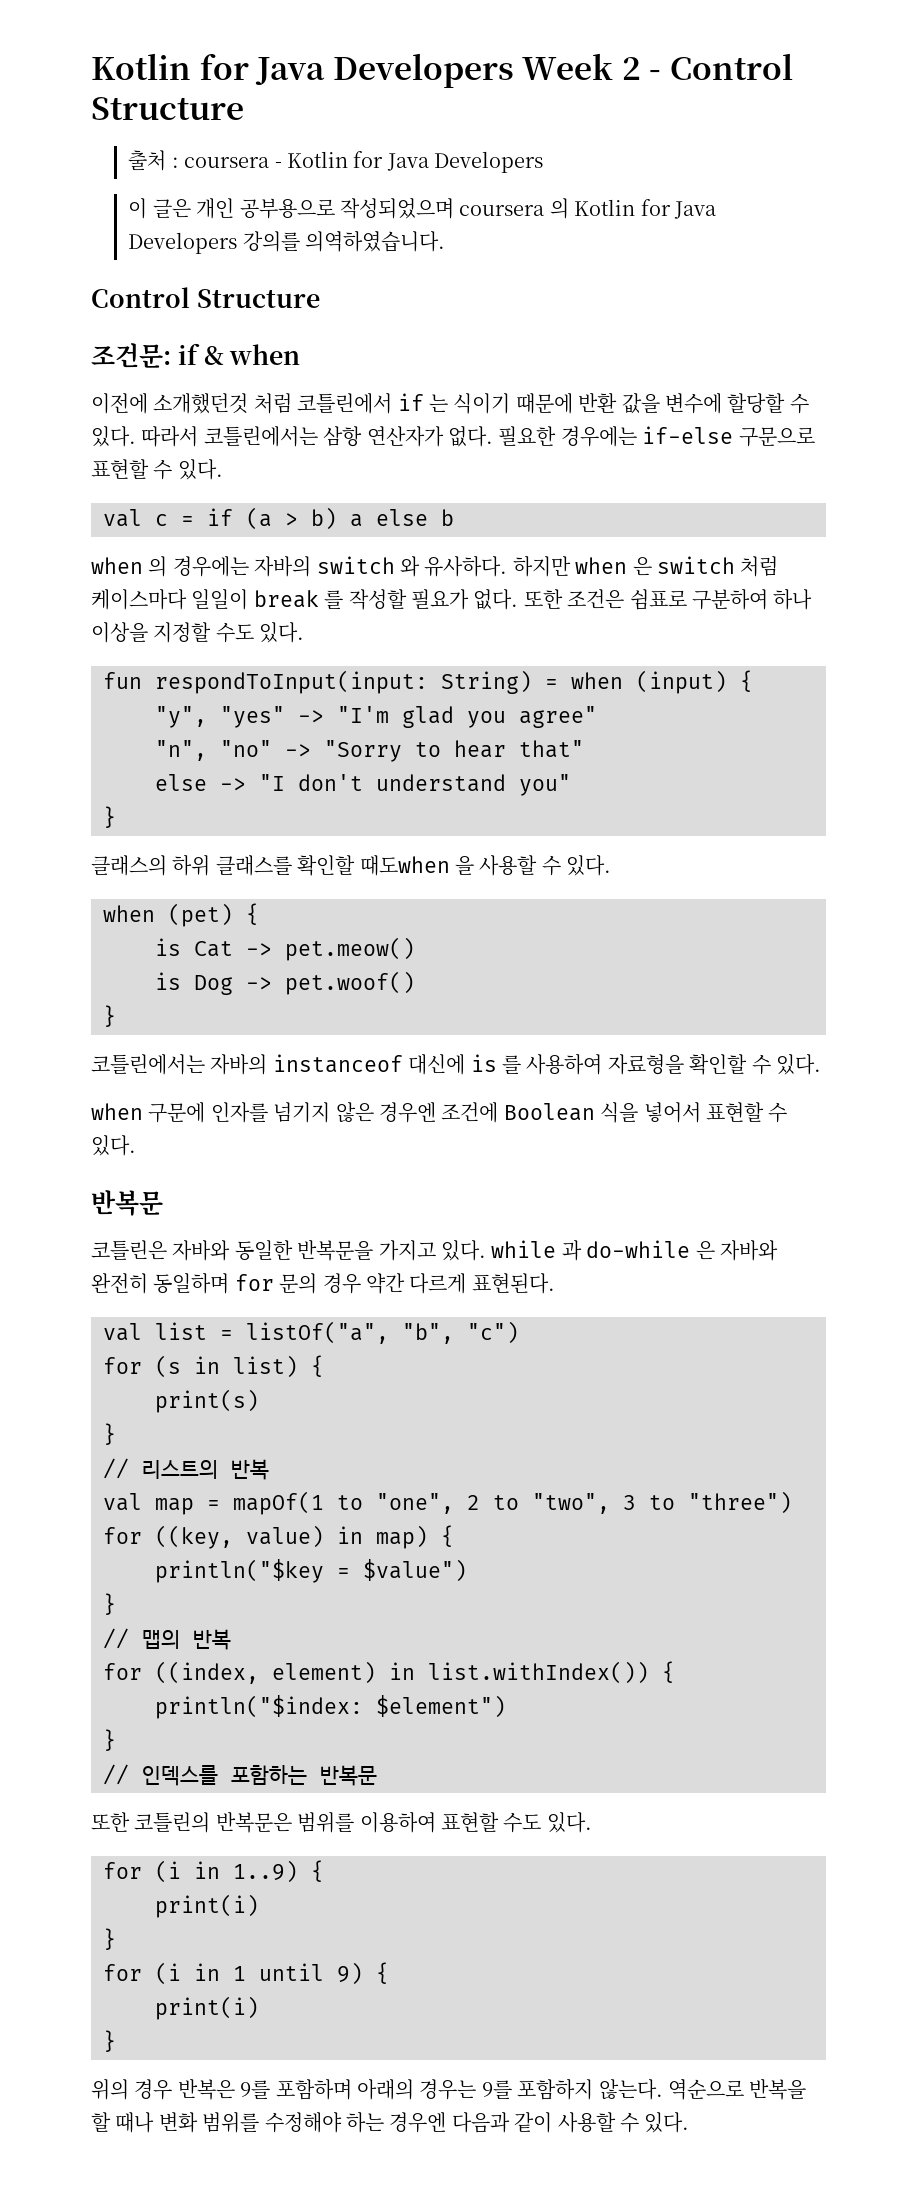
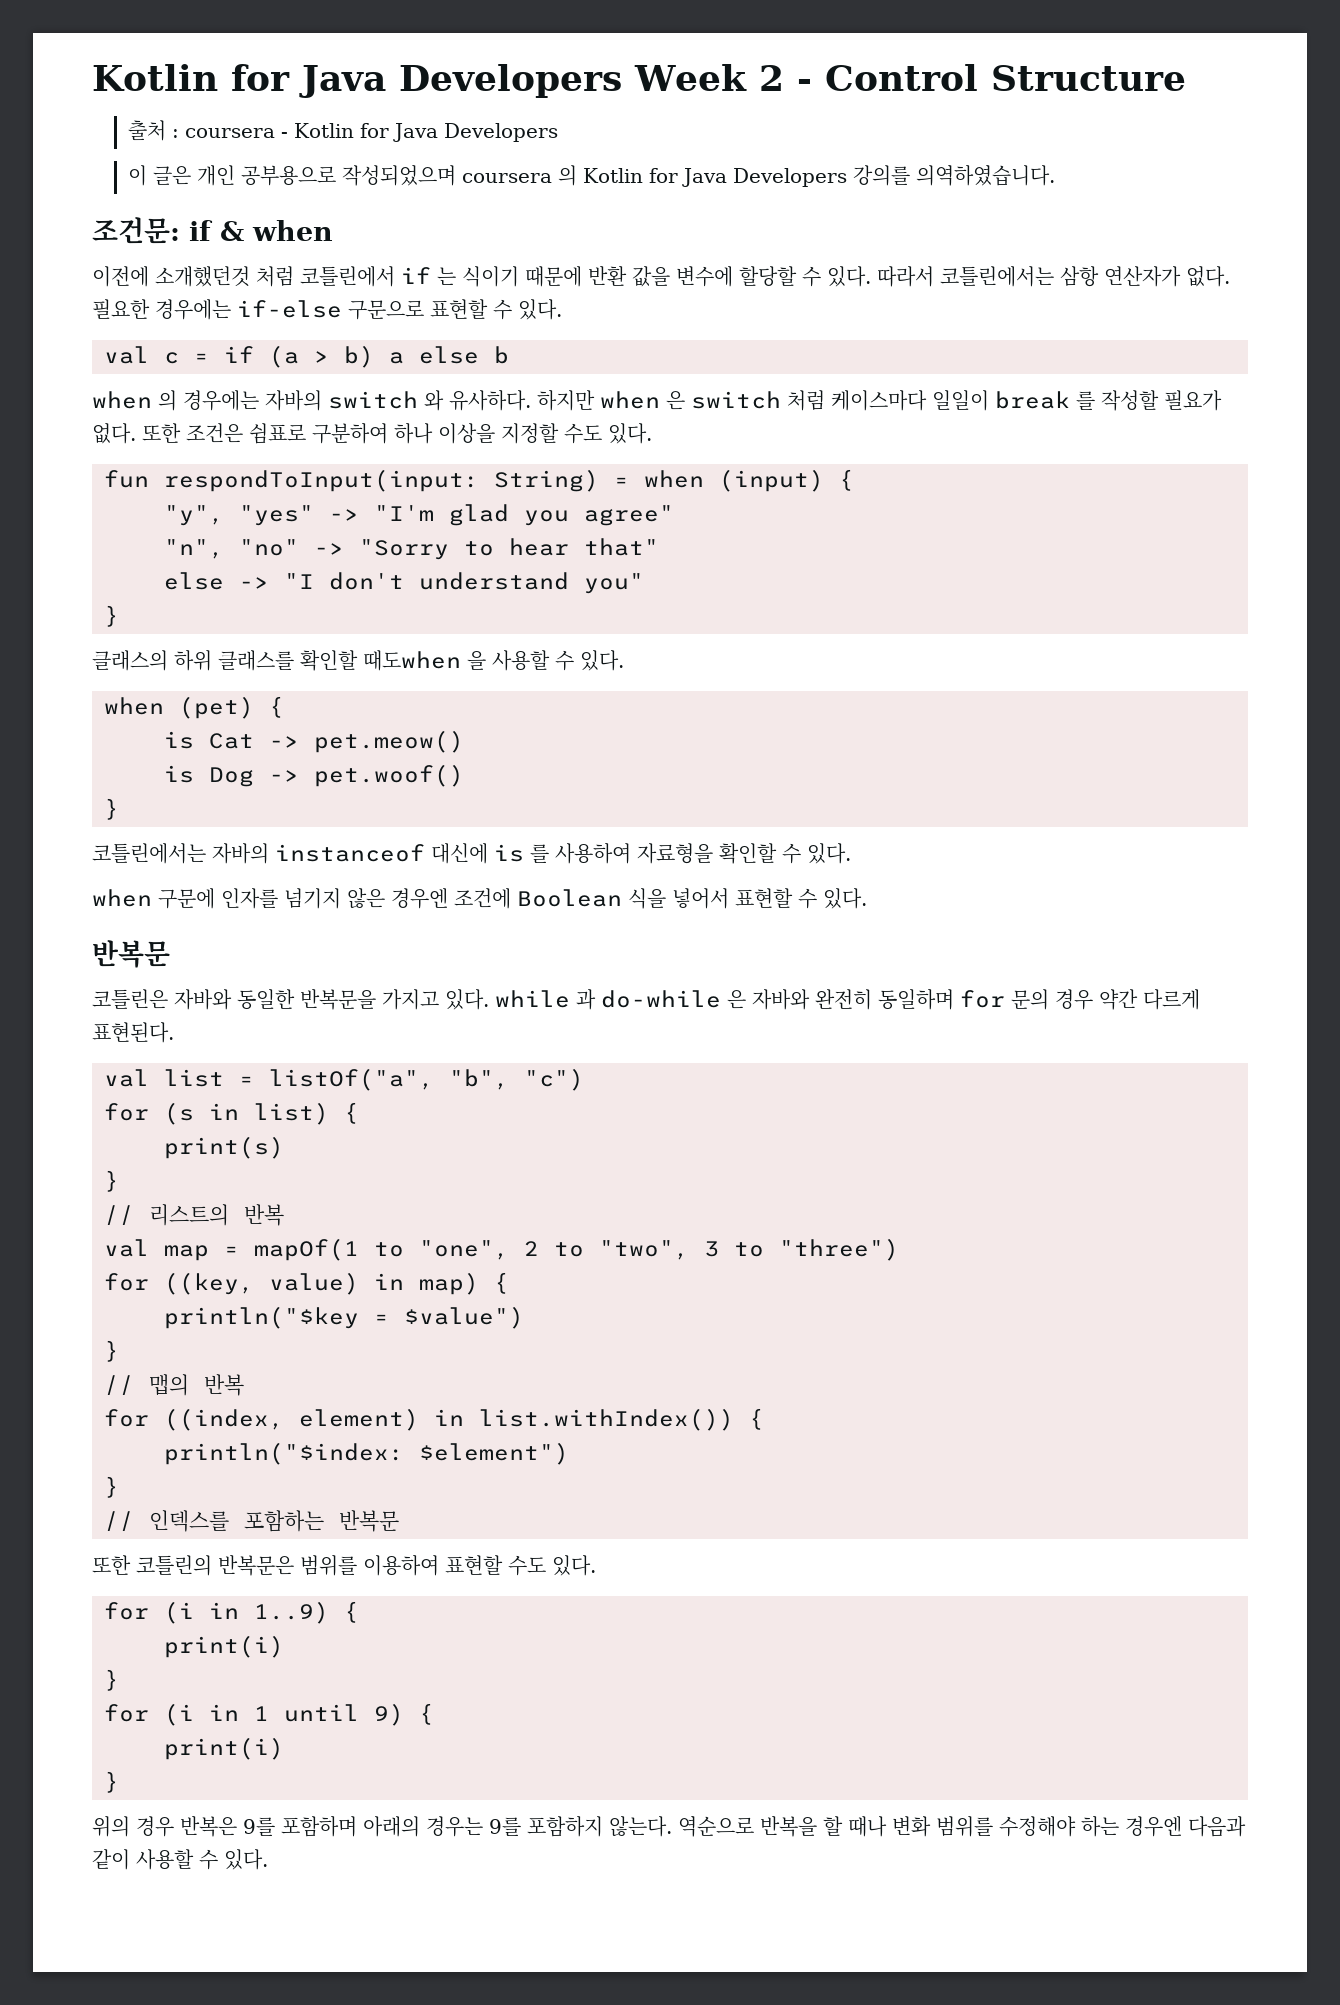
[91,287,320,308] // Control Structure -> (1055, 175) none

